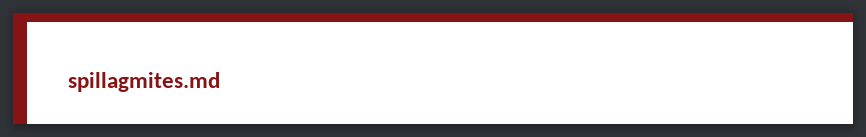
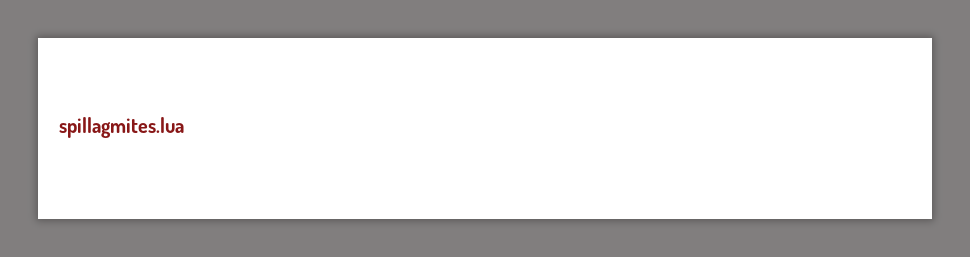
[68,72,220,92] spillagmites.md -> [59,117,184,138] spillagmites.lua

